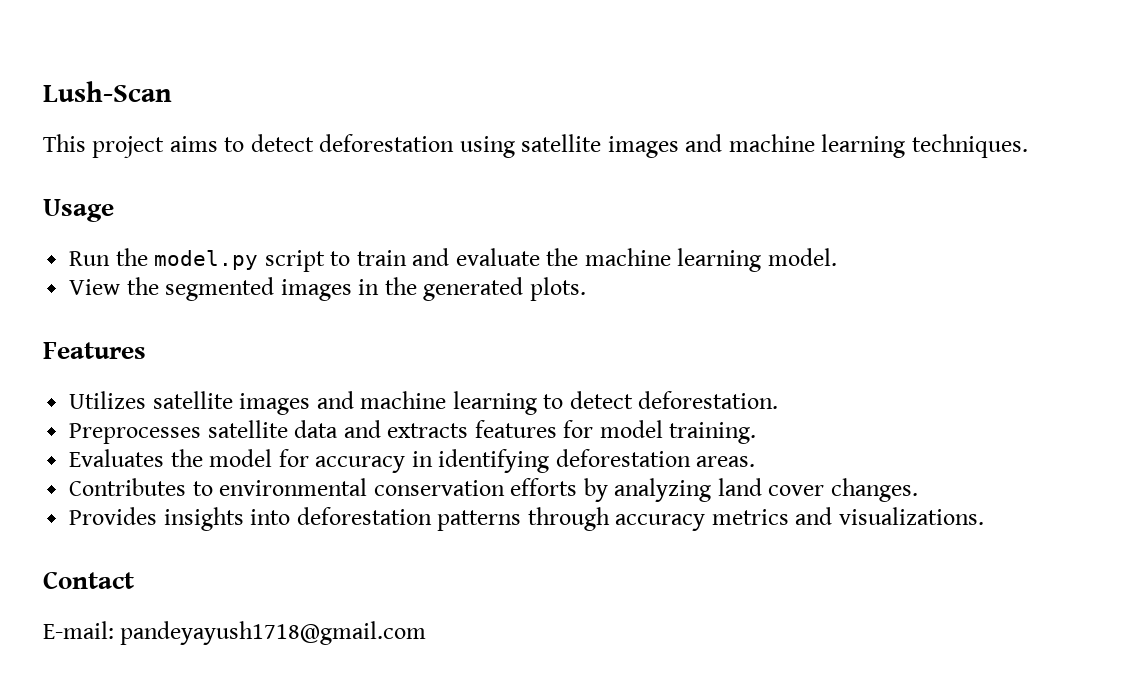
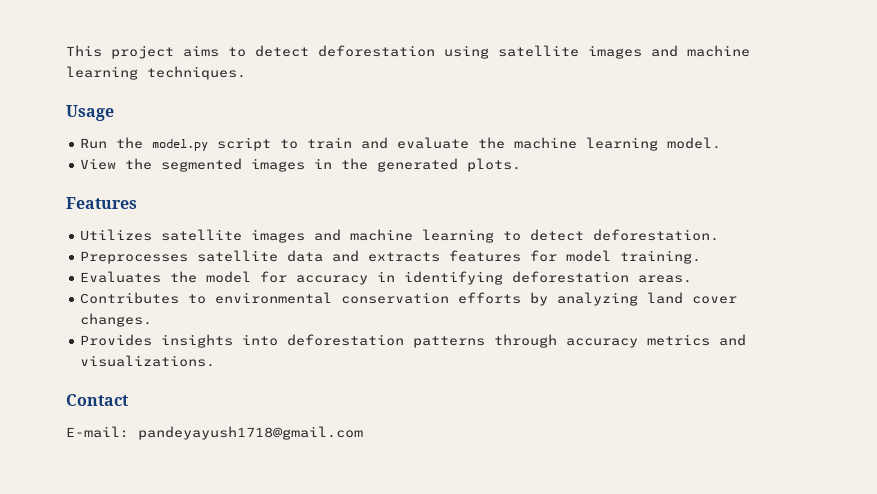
[43,81,172,102] Lush-Scan // -> (66, 51) none

